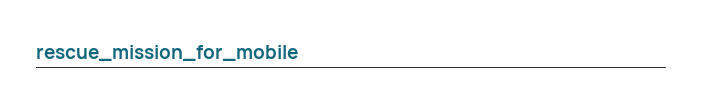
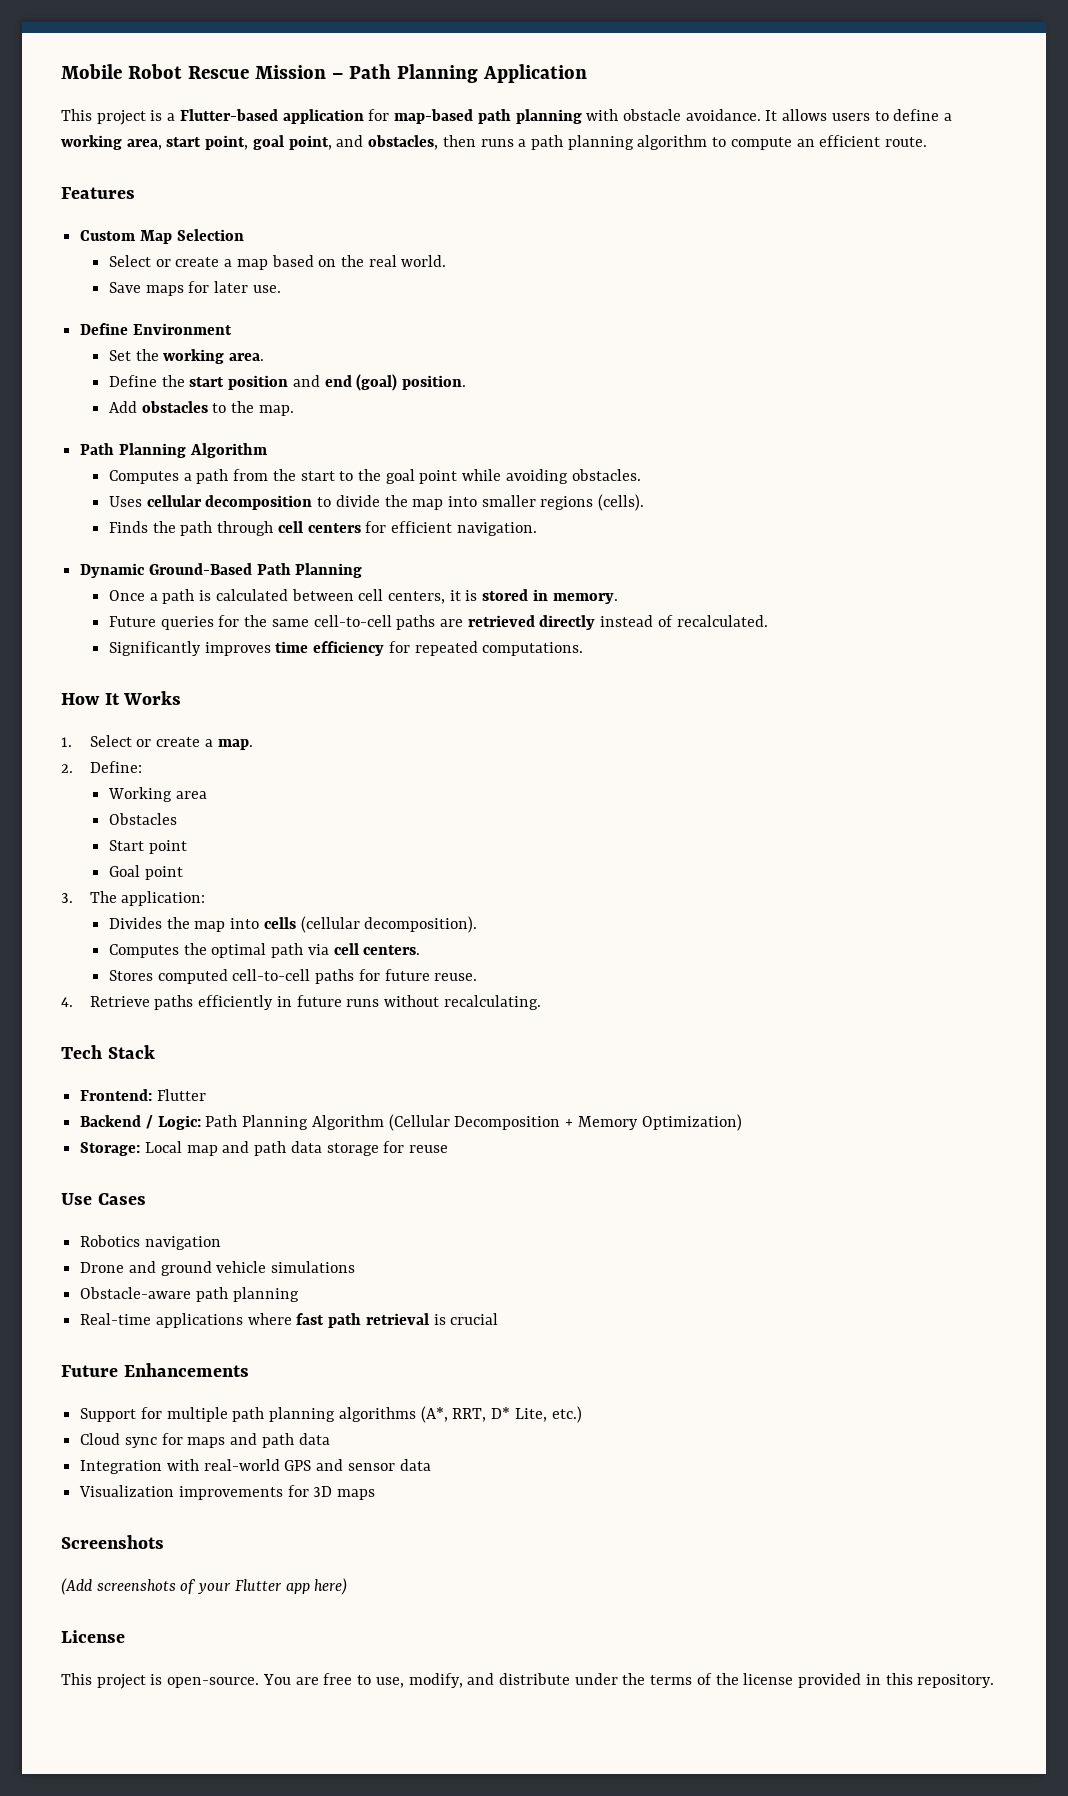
[36,45,298,61] rescue_mission_for_mobile -> [61,64,587,83] [61,109,953,125] [61,135,928,150] [61,187,135,199] [80,229,244,244] [108,255,447,270] [108,281,281,296] [80,323,232,335] [108,349,265,364] [108,374,467,391] [108,401,294,416] [80,443,267,458] [108,469,641,484] [108,494,645,511] [108,521,537,536] [80,563,363,578] [108,589,618,604] [108,615,768,630] [108,641,584,656] [61,691,182,705] [61,735,253,750] [61,761,142,773] [107,787,207,802] [108,813,177,825] [108,840,187,854] [108,865,183,880] [61,891,206,906] [108,916,478,933] [108,943,421,958] [108,969,478,984] [61,995,541,1010] [61,1045,155,1059] [80,1089,206,1101] [80,1114,742,1131] [80,1141,449,1156] [61,1193,146,1205] [80,1235,221,1250] [80,1261,356,1276] [80,1287,299,1302] [80,1313,499,1328] [61,1363,249,1377] [80,1406,582,1423] [80,1433,330,1448] [80,1459,431,1474] [79,1485,376,1500] [61,1535,164,1549] [61,1578,348,1595] [61,1630,125,1643] [61,1673,995,1689] Mobile Robot Rescue Mission – Path Planning Application // This project is a Flutter-based application for map-based path planning with obstacle avoidance. It allows users to define a working area, start point, goal point, and obstacles, then runs a path planning algorithm to compute an efficient route. // Features // Custom Map Selection // Select or create a map based on the real world. // Save maps for later use. // Define Environment // Set the working area. // Define the start position and end (goal) position. // Add obstacles to the map. // Path Planning Algorithm // Computes a path from the start to the goal point while avoiding obstacles. // Uses cellular decomposition to divide the map into smaller regions (cells). // Finds the path through cell centers for efficient navigation. // Dynamic Ground-Based Path Planning // Once a path is calculated between cell centers, it is stored in memory. // Future queries for the same cell-to-cell paths are retrieved directly instead of recalculated. // Significantly improves time efficiency for repeated computations. // How It Works // 1. Select or create a map. // 2. Define: // Working area // Obstacles // Start point // Goal point // 3. The application: // Divides the map into cells (cellular decomposition). // Computes the optimal path via cell centers. // Stores computed cell-to-cell paths for future reuse. // 4. Retrieve paths efficiently in future runs without recalculating. // Tech Stack // Frontend: Flutter // Backend / Logic: Path Planning Algorithm (Cellular Decomposition + Memory Optimization) // Storage: Local map and path data storage for reuse // Use Cases // Robotics navigation // Drone and ground vehicle simulations // Obstacle-aware path planning // Real-time applications where fast path retrieval is crucial // Future Enhancements // Support for multiple path planning algorithms (A*, RRT, D* Lite, etc.) // Cloud sync for maps and path data // Integration with real-world GPS and sensor data // Visualization improvements for 3D maps // Screenshots // (Add screenshots of your Flutter app here) // License // This project is open-source. You are free to use, modify, and distribute under the terms of the license provided in this repository.

